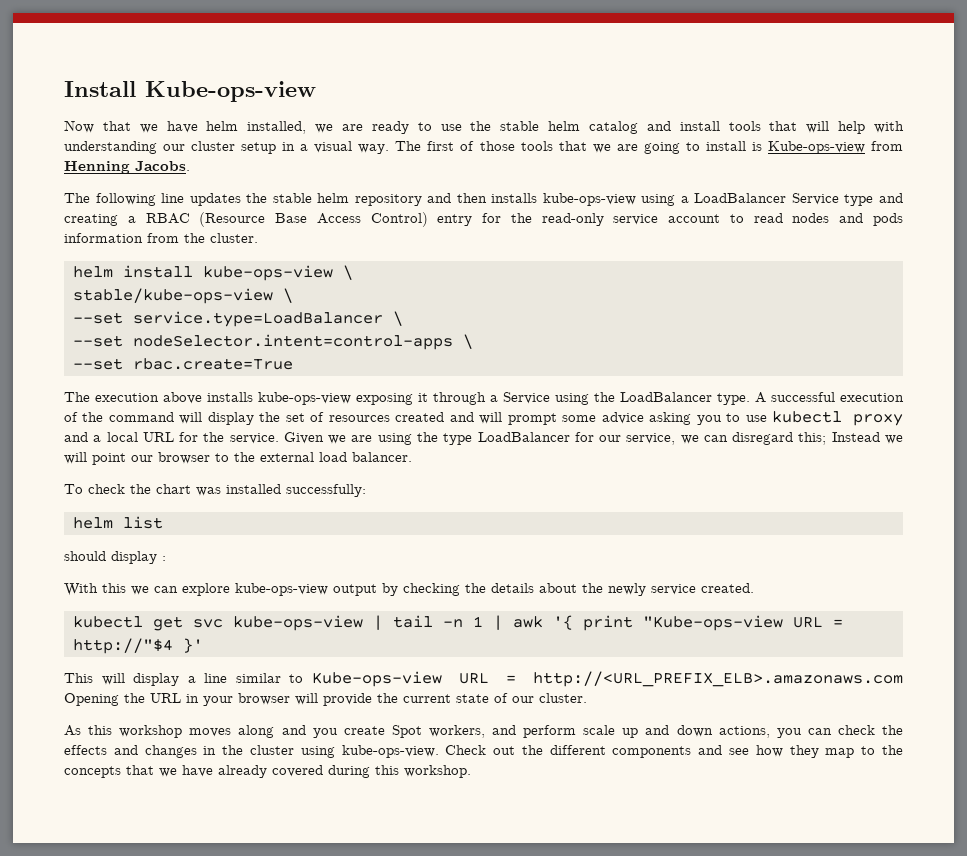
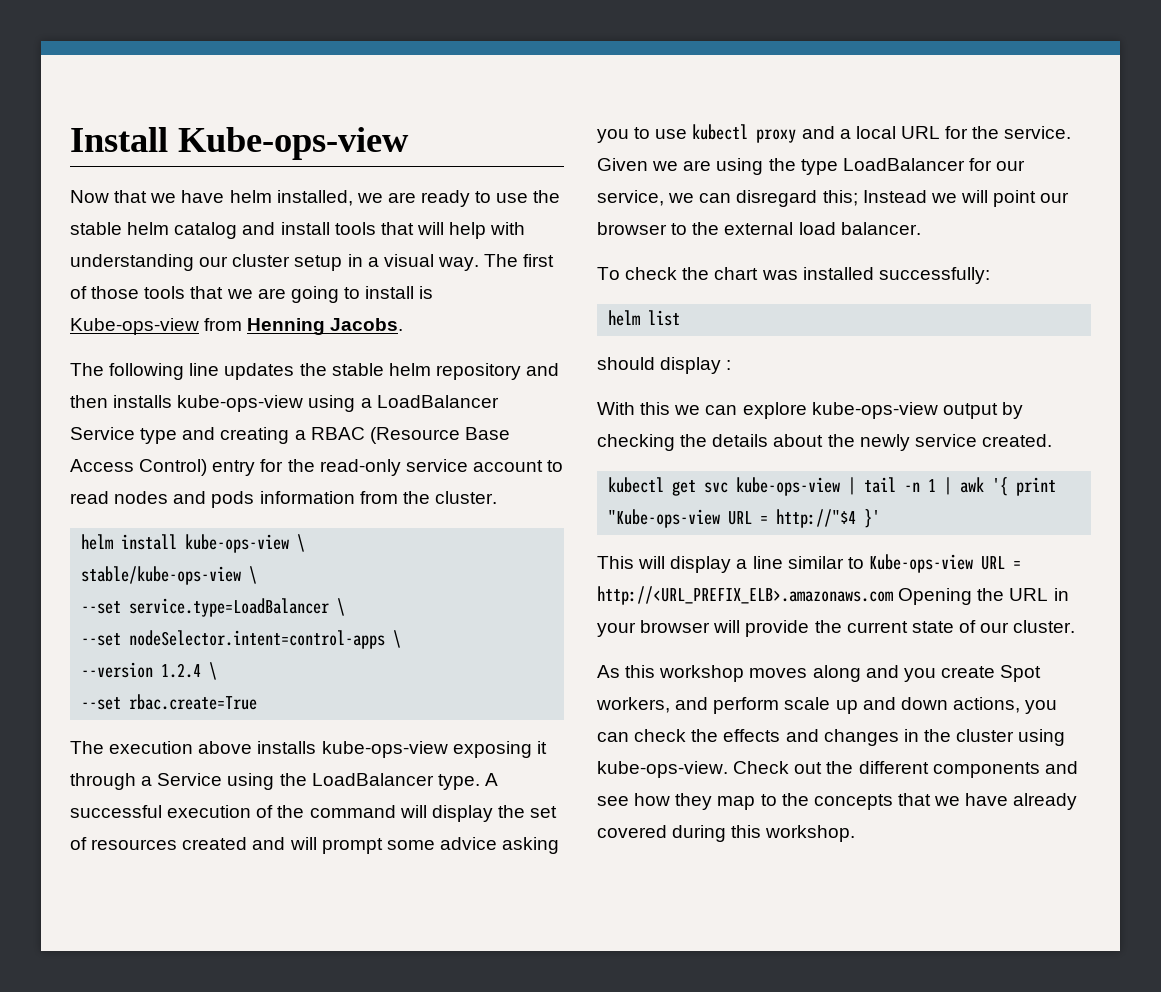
(473, 341) none -> [81,662,218,680] // --version 1.2.4 \

